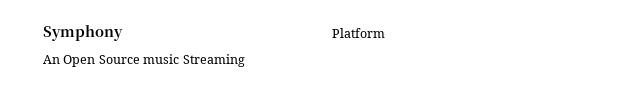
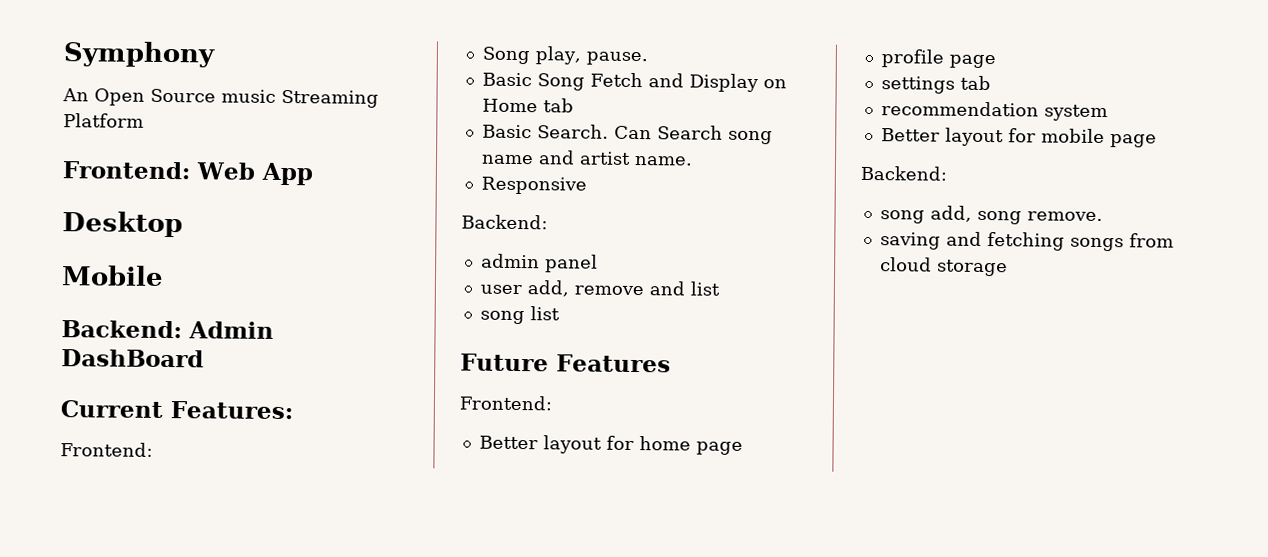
(385, 33) none -> [62,161,313,186] [62,211,183,238] [61,265,164,286] [61,320,274,339] [61,349,204,368] [60,400,293,420] [60,442,153,457] [481,46,648,66] [481,72,787,93] [481,98,574,113] [481,124,773,145] [480,150,693,166] [480,176,587,195] [461,214,548,230] [480,253,598,273] [479,280,720,297] [479,306,560,325] [460,353,671,373] [459,395,552,411] [478,435,743,455] [880,49,996,69] [880,75,991,94] [880,101,1108,122] [880,127,1157,148] [860,165,947,181] [879,205,1103,225] [879,231,1174,252] [879,257,1008,277] // Frontend: Web App // Desktop // Mobile // Backend: Admin DashBoard // Current Features: // Frontend: // Song play, pause. // Basic Song Fetch and Display on Home tab // Basic Search. Can Search song name and artist name. // Responsive // Backend: // admin panel // user add, remove and list // song list // Future Features // Frontend: // Better layout for home page // profile page // settings tab // recommendation system // Better layout for mobile page // Backend: // song add, song remove. // saving and fetching songs from cloud storage

